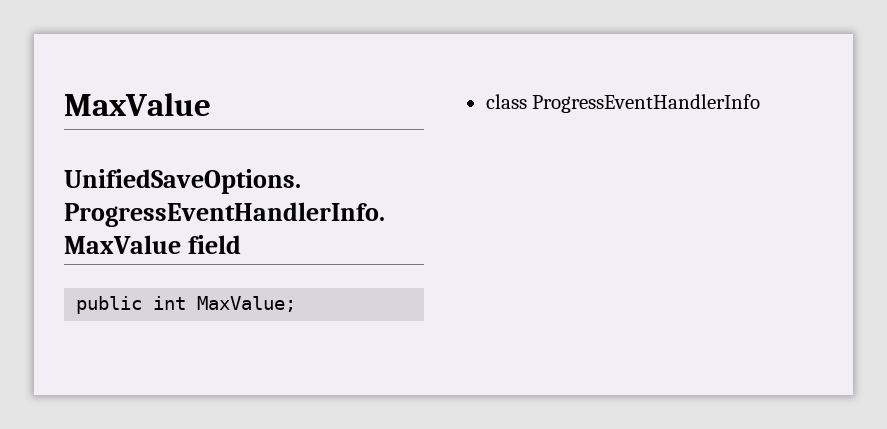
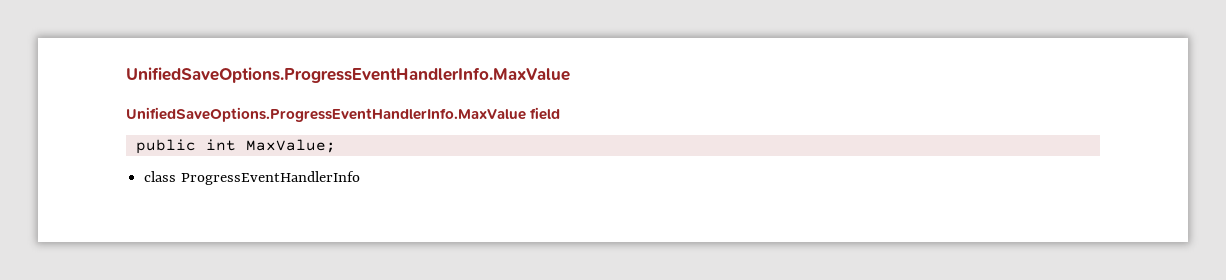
[64,93,211,116] MaxValue -> [126,67,570,83] UnifiedSaveOptions.ProgressEventHandlerInfo.MaxValue

